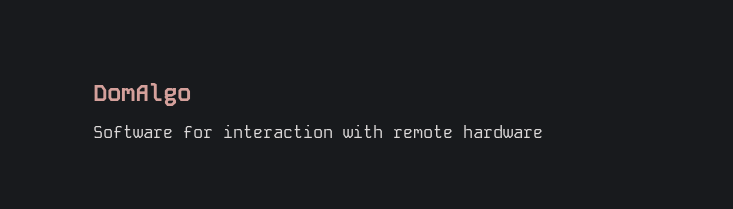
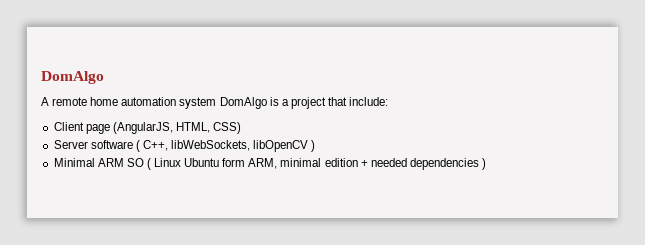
[93,124,543,138] Software for interaction with remote hardware -> [41,97,389,109] [53,122,242,134] [53,140,316,152] [53,158,487,170] A remote home automation system DomAlgo is a project that include: // Client page (AngularJS, HTML, CSS) // Server software ( C++, libWebSockets, libOpenCV ) // Minimal ARM SO ( Linux Ubuntu form ARM, minimal edition + needed dependencies )

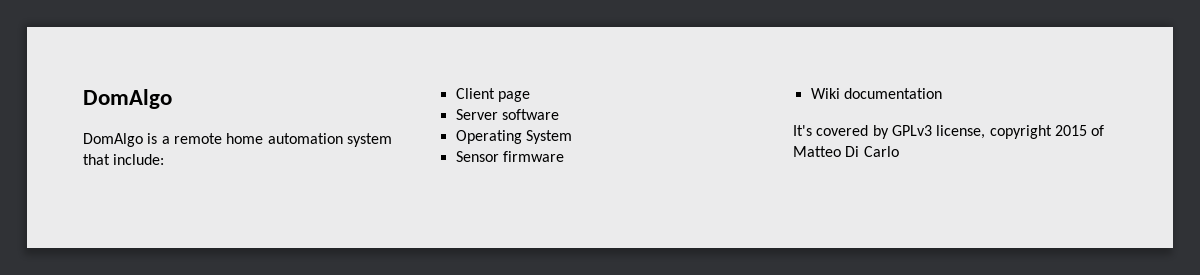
[41,97,49,106] A -> [83,133,170,147] DomAlgo is a
[219,97,326,109] DomAlgo is a project -> (392, 140) none
[112,122,242,134] (AngularJS, HTML, CSS) -> (530, 96) none
[135,140,316,152] [53,158,487,170] ( C++, libWebSockets, libOpenCV ) // Minimal ARM SO ( Linux Ubuntu form ARM, minimal edition + needed dependencies ) -> [455,130,572,144] [455,151,564,162] [810,88,942,99] [793,125,1105,139] [793,146,899,157] // Operating System // Sensor firmware // Wiki documentation // It's covered by GPLv3 license, copyright 2015 of Matteo Di Carlo

